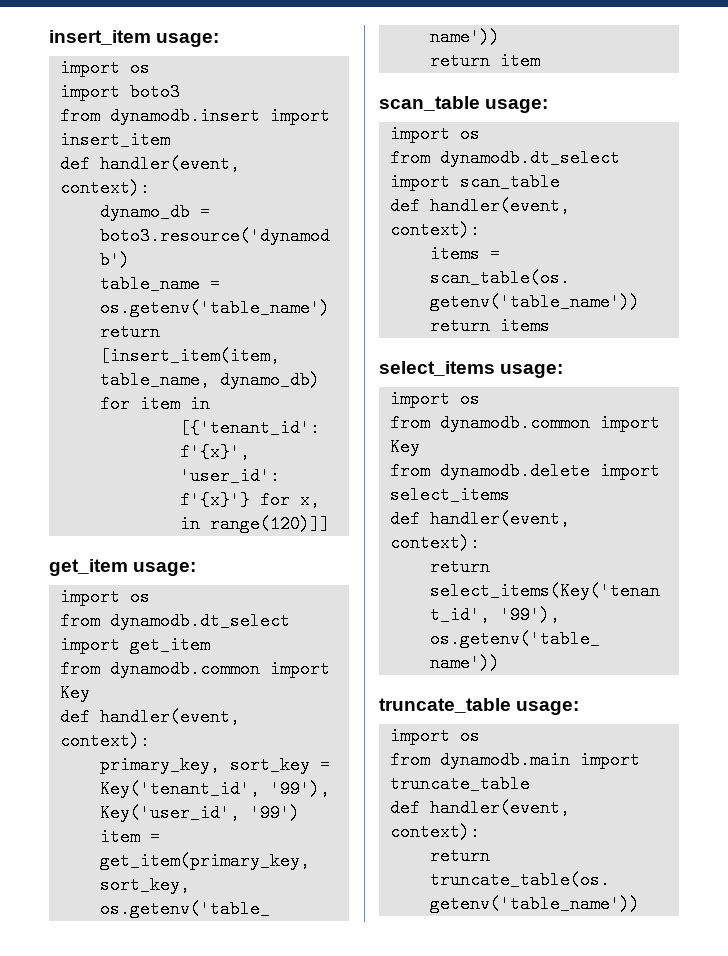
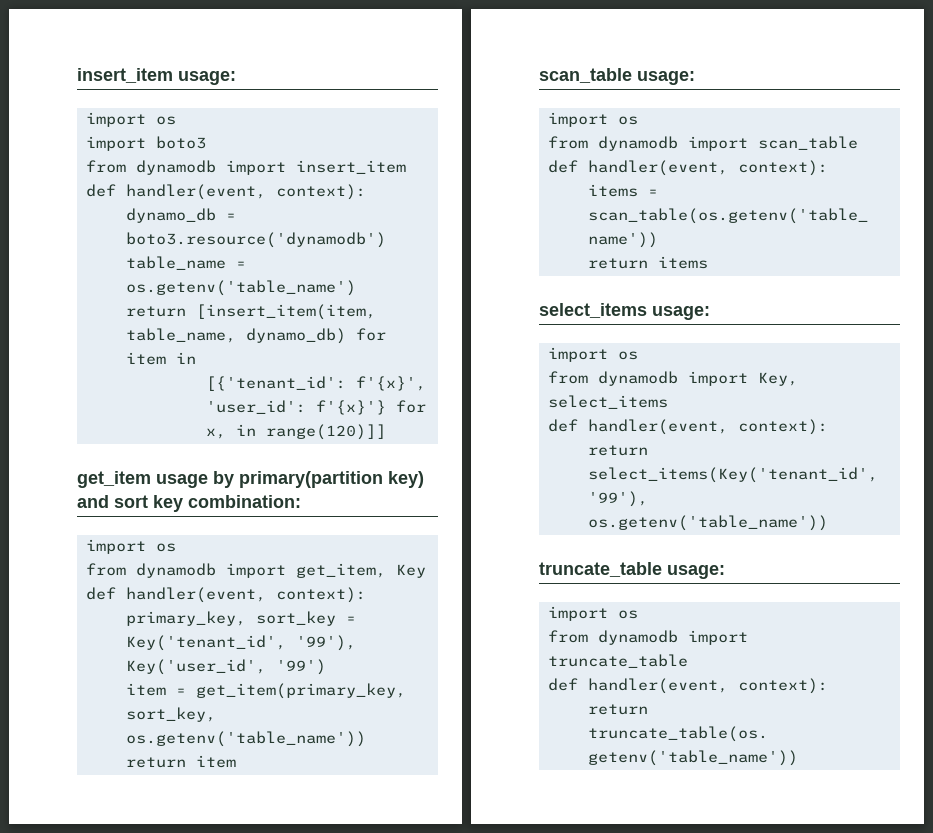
[109,107,260,125] dynamodb.insert -> [135,160,216,175] dynamodb
[133,562,197,576] [59,588,150,606] [59,612,290,630] [59,636,210,654] [59,660,330,678] usage: // import os // from dynamodb.dt_select import get_item // from dynamodb.common import -> [156,471,424,488] [77,495,301,512] [85,539,176,554] [85,563,386,578] usage by primary(partition key) and sort key combination: // import os // from dynamodb import get_item,
[439,149,620,167] dynamodb.dt_select -> [597,136,678,151] dynamodb
[439,414,660,432] [389,438,420,456] [389,462,660,480] dynamodb.common import Key // from dynamodb.delete import -> [597,371,798,386] dynamodb import Key,
[439,751,570,769] dynamodb.main -> [597,630,678,645] dynamodb

